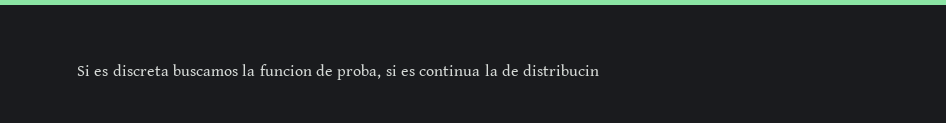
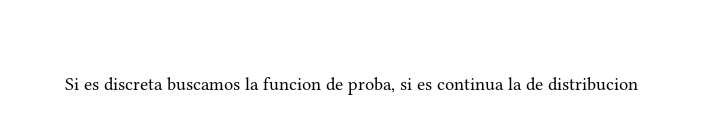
[523,64,600,76] distribucin -> [548,77,638,91] distribucion

